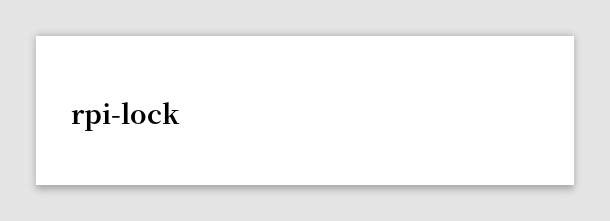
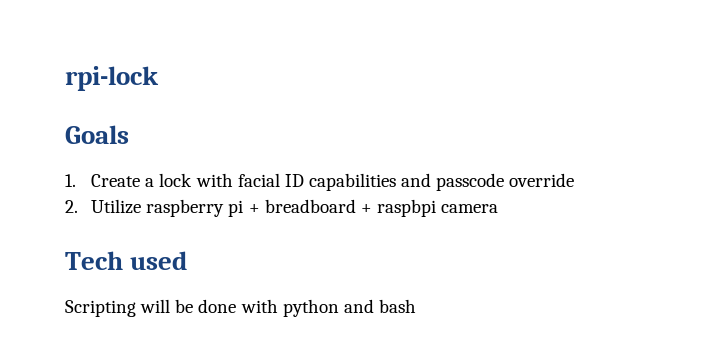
(180, 116) none -> [65,125,129,144] [65,173,575,191] [65,199,499,217] [65,251,188,270] [65,299,416,317] // Goals // 1. Create a lock with facial ID capabilities and passcode override // 2. Utilize raspberry pi + breadboard + raspbpi camera // Tech used // Scripting will be done with python and bash

